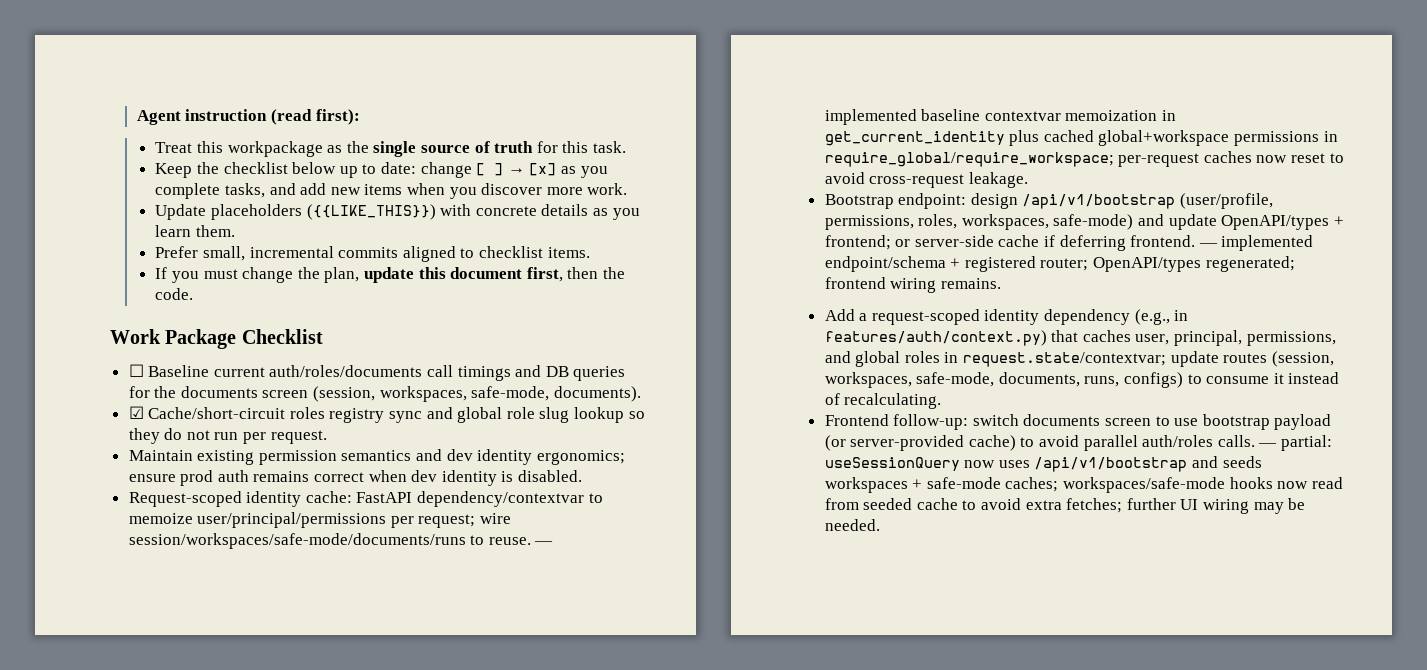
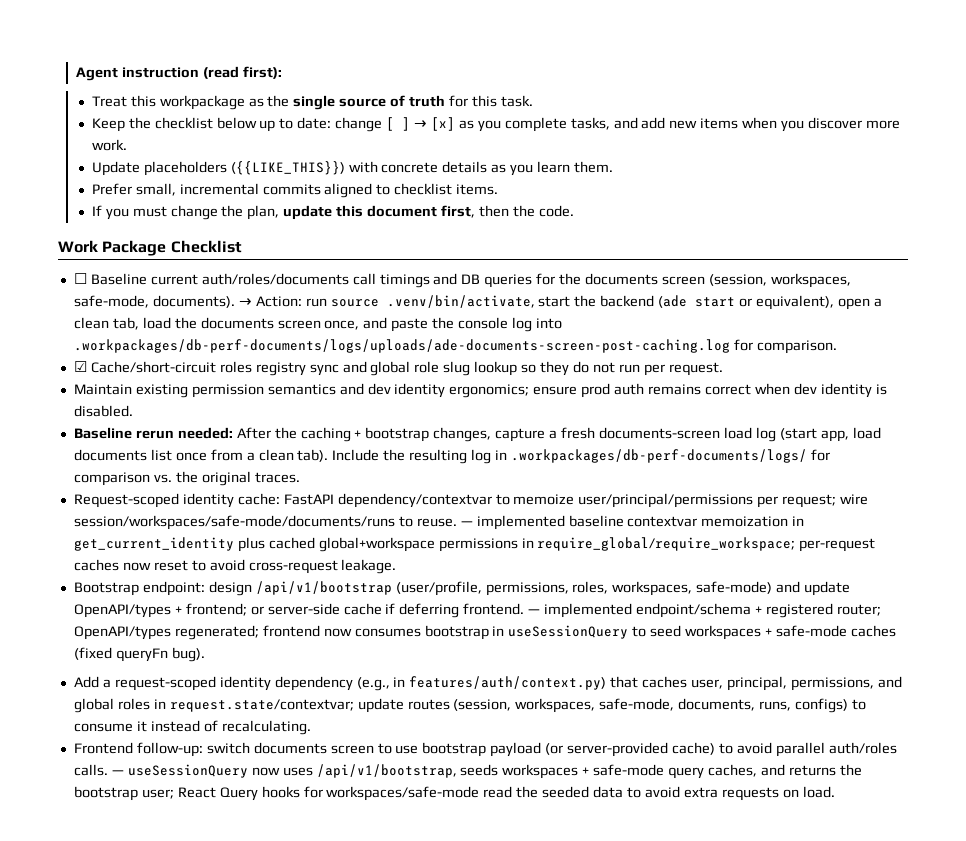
(641, 394) none -> [238,295,882,310] [73,317,562,332] [73,339,837,354] → Action: run source .venv/bin/activate, start the backend (ade start or equivalent), open a clean tab, load the documents screen once, and paste the console log into .workpackages/db-perf-documents/logs/uploads/ade-documents-screen-post-caching.log for comparison.
(583, 476) none -> [73,427,881,442] [73,449,830,464] [73,471,300,486] // Baseline rerun needed: After the caching + bootstrap changes, capture a fresh documents-screen load log (start app, load documents list once from a clean tab). Include the resulting log in .workpackages/db-perf-documents/logs/ for comparison vs. the original traces.
[890,278,1001,293] wiring remains. -> [323,625,896,640] [73,647,205,662] now consumes bootstrap in useSessionQuery to seed workspaces + safe-mode caches (fixed queryFn bug).
[1281,435,1333,451] partial: -> (124, 772) none
[1034,456,1219,472] /api/v1/bootstrap and -> [316,764,457,778] /api/v1/bootstrap,
[1005,477,1343,493] [824,498,1306,514] [824,519,880,531] caches; workspaces/safe-mode hooks now read from seeded cache to avoid extra fetches; further UI wiring may be needed. -> [668,764,862,779] [73,786,835,801] query caches, and returns the bootstrap user; React Query hooks for workspaces/safe-mode read the seeded data to avoid extra requests on load.

